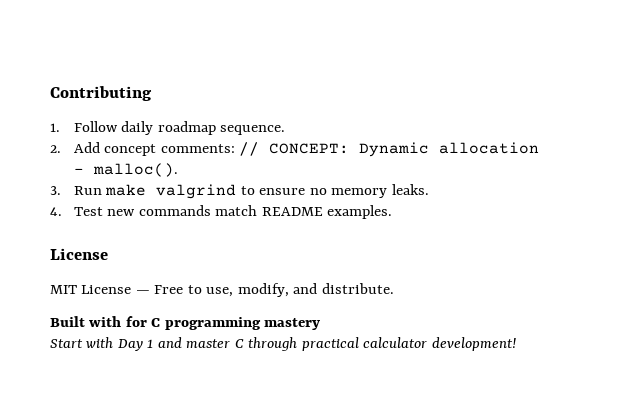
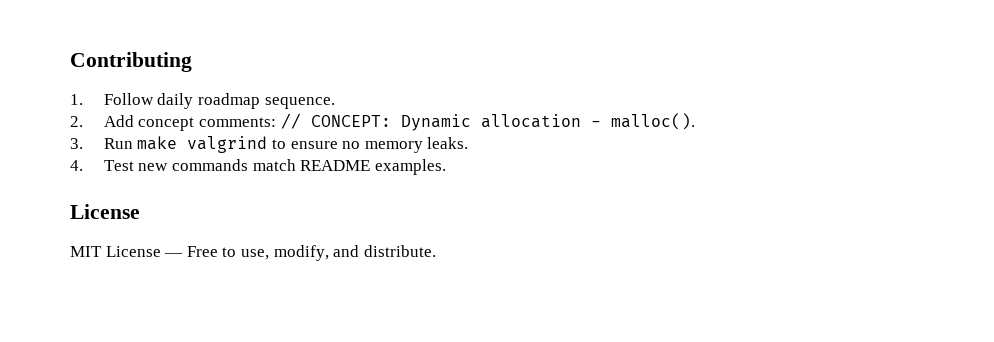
[50,316,321,330] [50,337,516,351] // Built with for C programming mastery // Start with Day 1 and master C through practical calculator development! -> (436, 251) none

